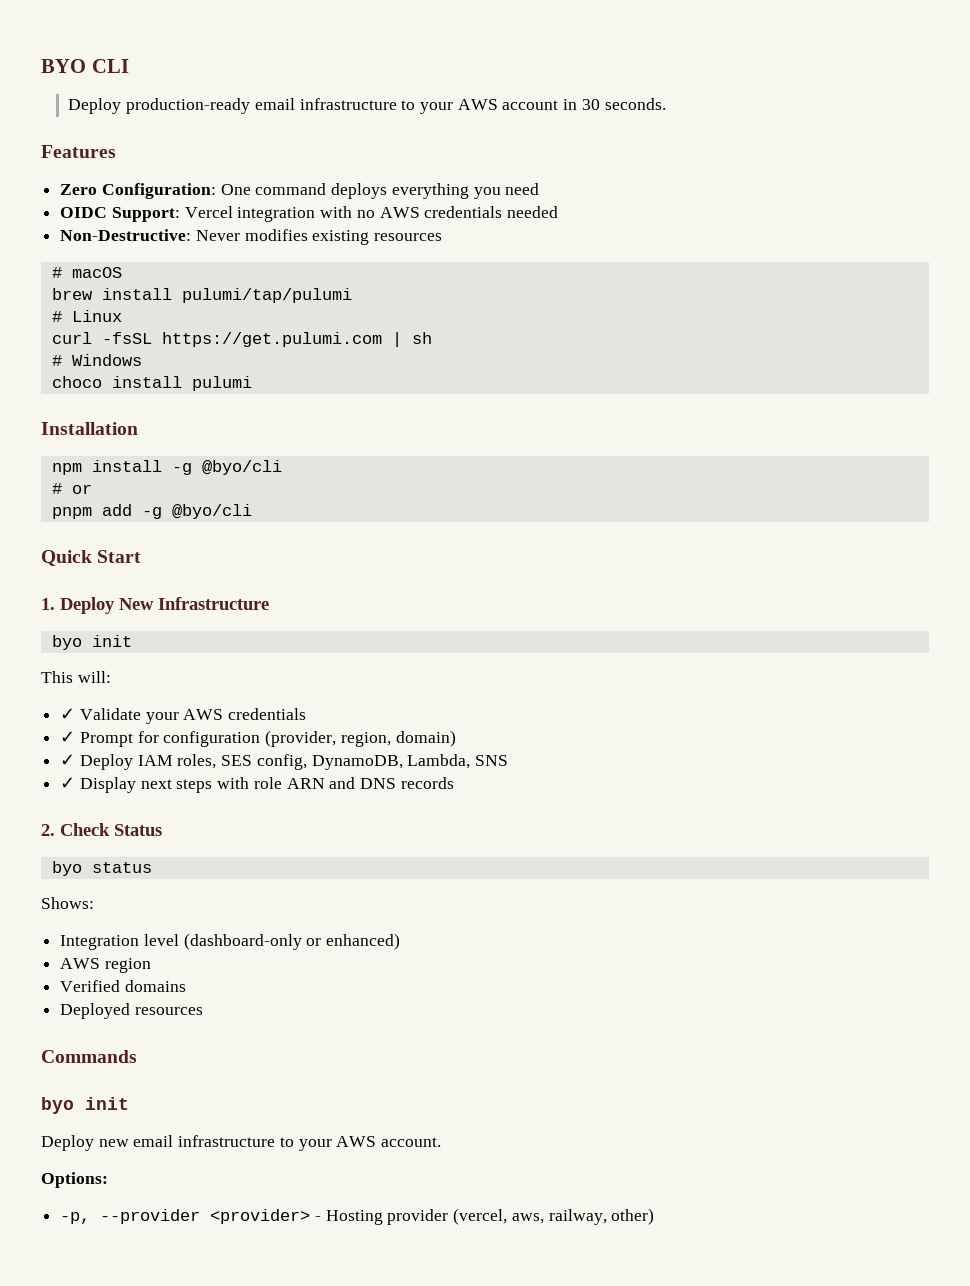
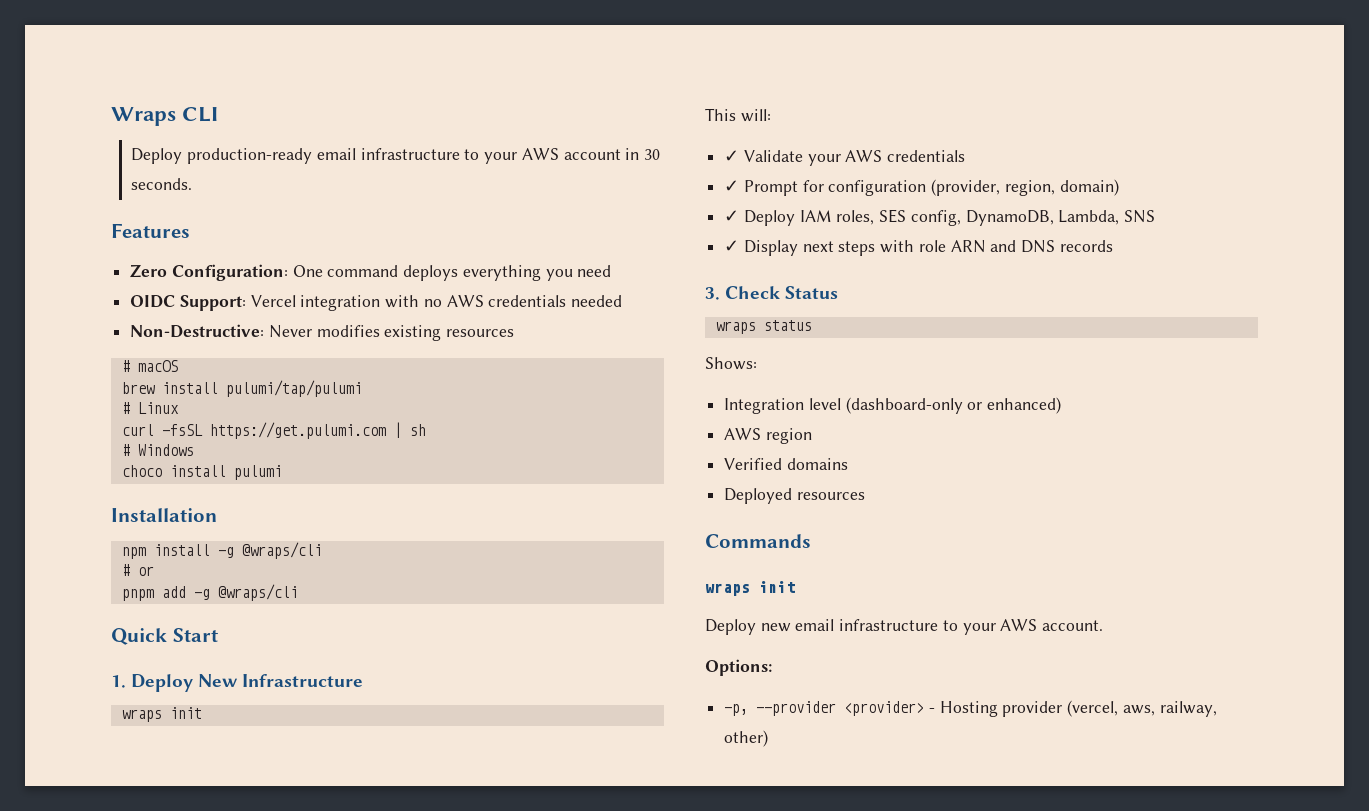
[41,59,86,73] BYO -> [111,107,176,126] Wraps
[201,460,282,475] @byo/cli -> [241,542,322,559] @wraps/cli
[171,504,252,519] @byo/cli -> [217,584,298,601] @wraps/cli
[51,635,82,650] byo -> [121,709,162,722] wraps
[41,824,55,836] 2. -> [705,287,720,300] 3.
[51,861,82,876] byo -> [715,321,756,334] wraps
[41,1097,74,1114] byo -> [705,583,750,596] wraps

